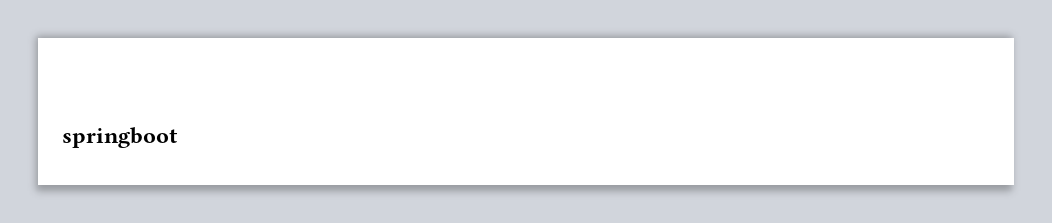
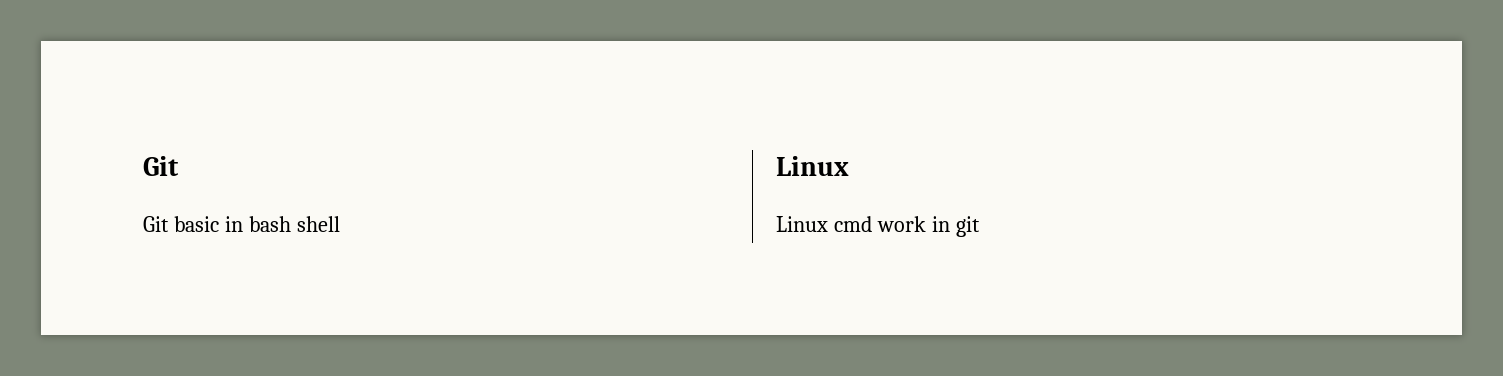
[62,127,178,148] springboot -> [143,156,179,176] [143,216,340,232] [776,156,849,176] [776,216,980,237] Git // Git basic in bash shell // Linux // Linux cmd work in git

